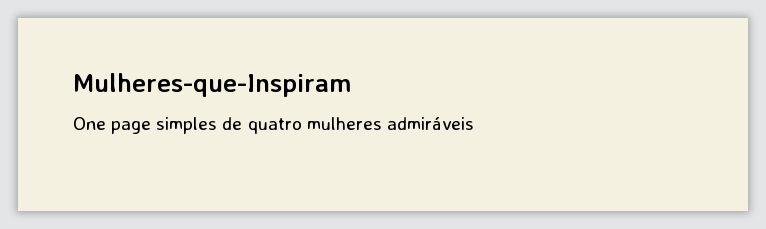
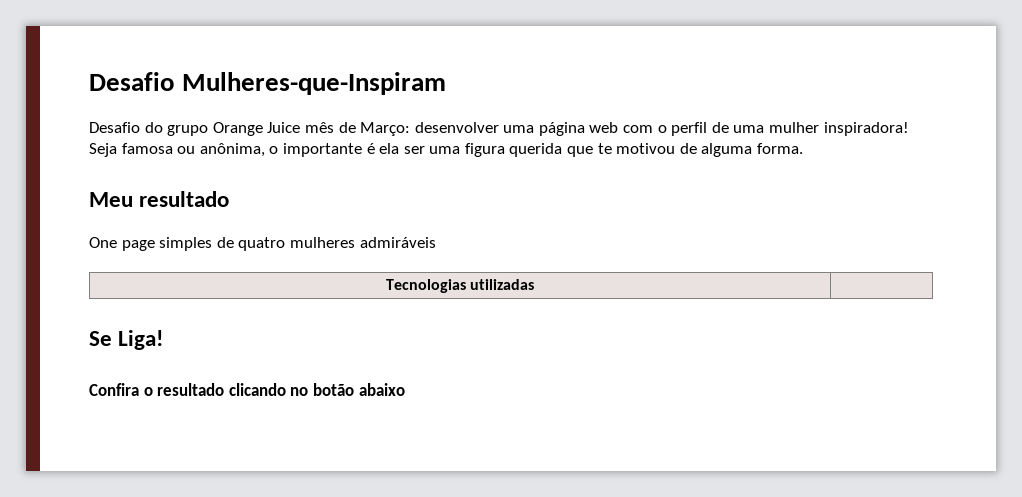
(73, 85) none -> [89,72,175,91] Desafio
(351, 85) none -> [89,122,909,136] [89,143,804,157] [89,191,230,207] // Desafio do grupo Orange Juice mês de Março: desenvolver uma página web com o perfil de uma mulher inspiradora! Seja famosa ou anônima, o importante é ela ser uma figura querida que te motivou de alguma forma. // Meu resultado
(474, 123) none -> [385,279,535,293] [89,330,164,350] [89,383,405,396] // Tecnologias utilizadas | // Se Liga! // Confira o resultado clicando no botão abaixo

